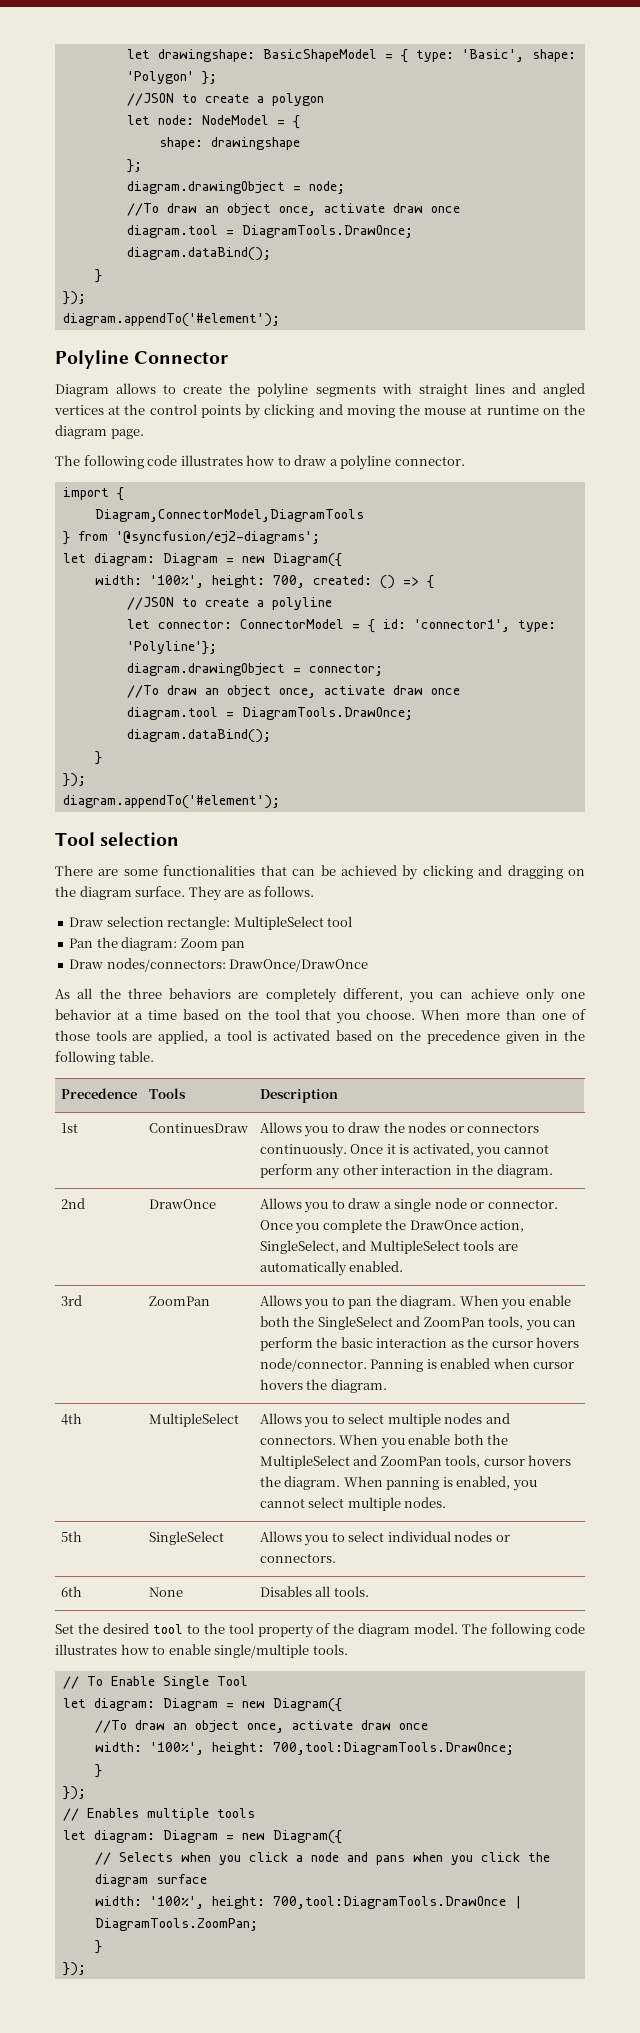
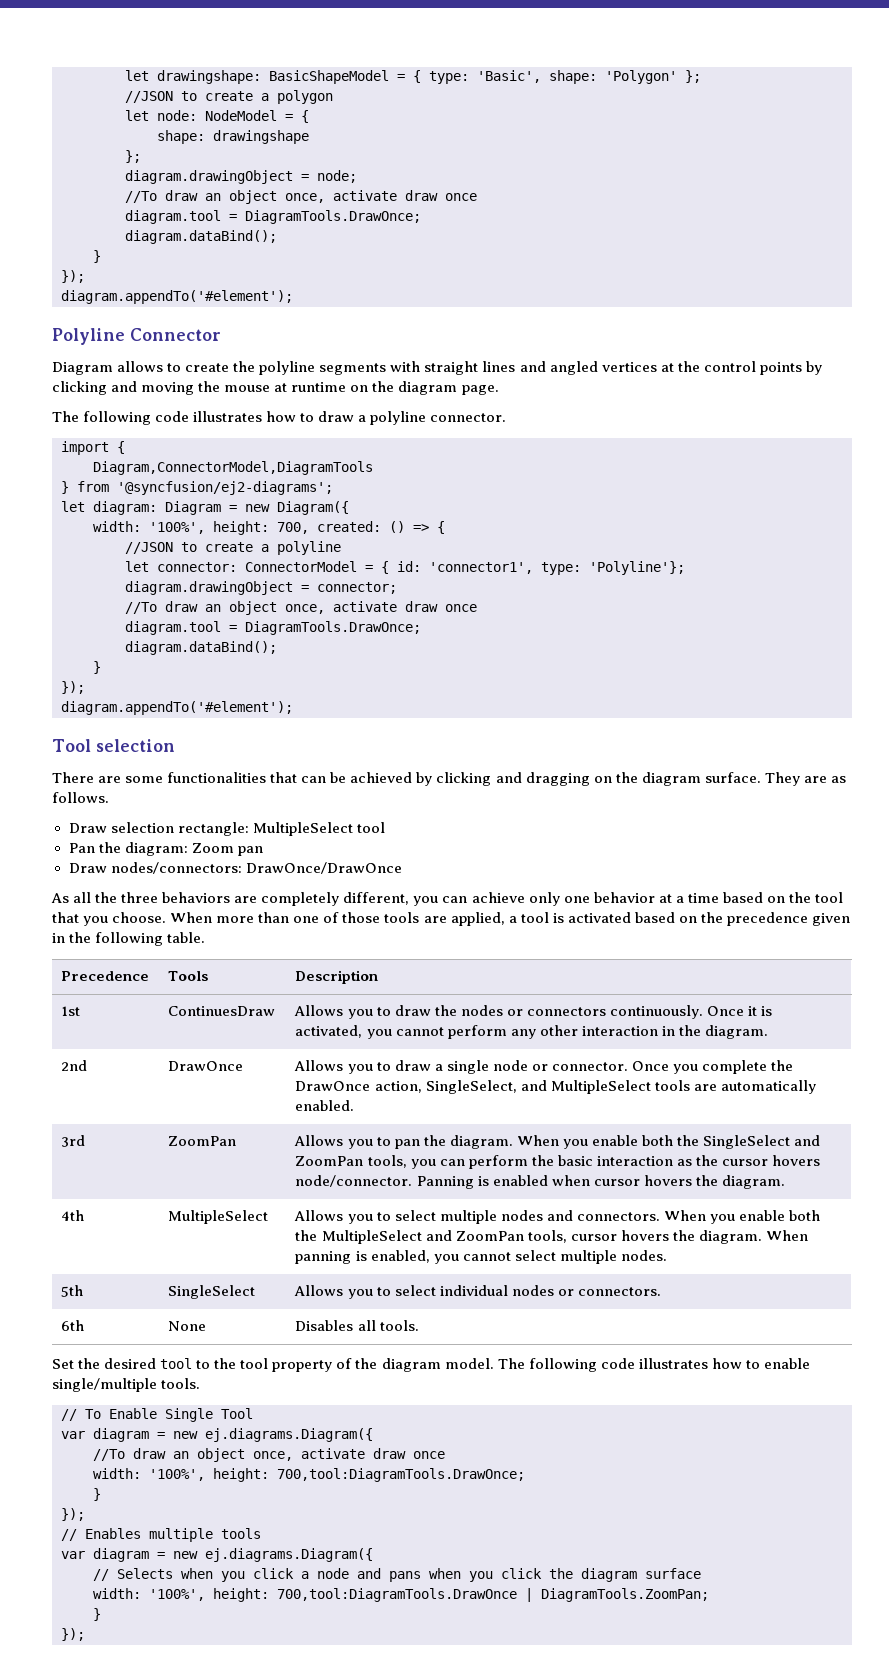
[62,1698,342,1712] let diagram: Diagram = new Diagram({ -> [61,1428,373,1442] var diagram = new ej.diagrams.Diagram({
[62,1830,342,1844] let diagram: Diagram = new Diagram({ -> [61,1548,373,1562] var diagram = new ej.diagrams.Diagram({

